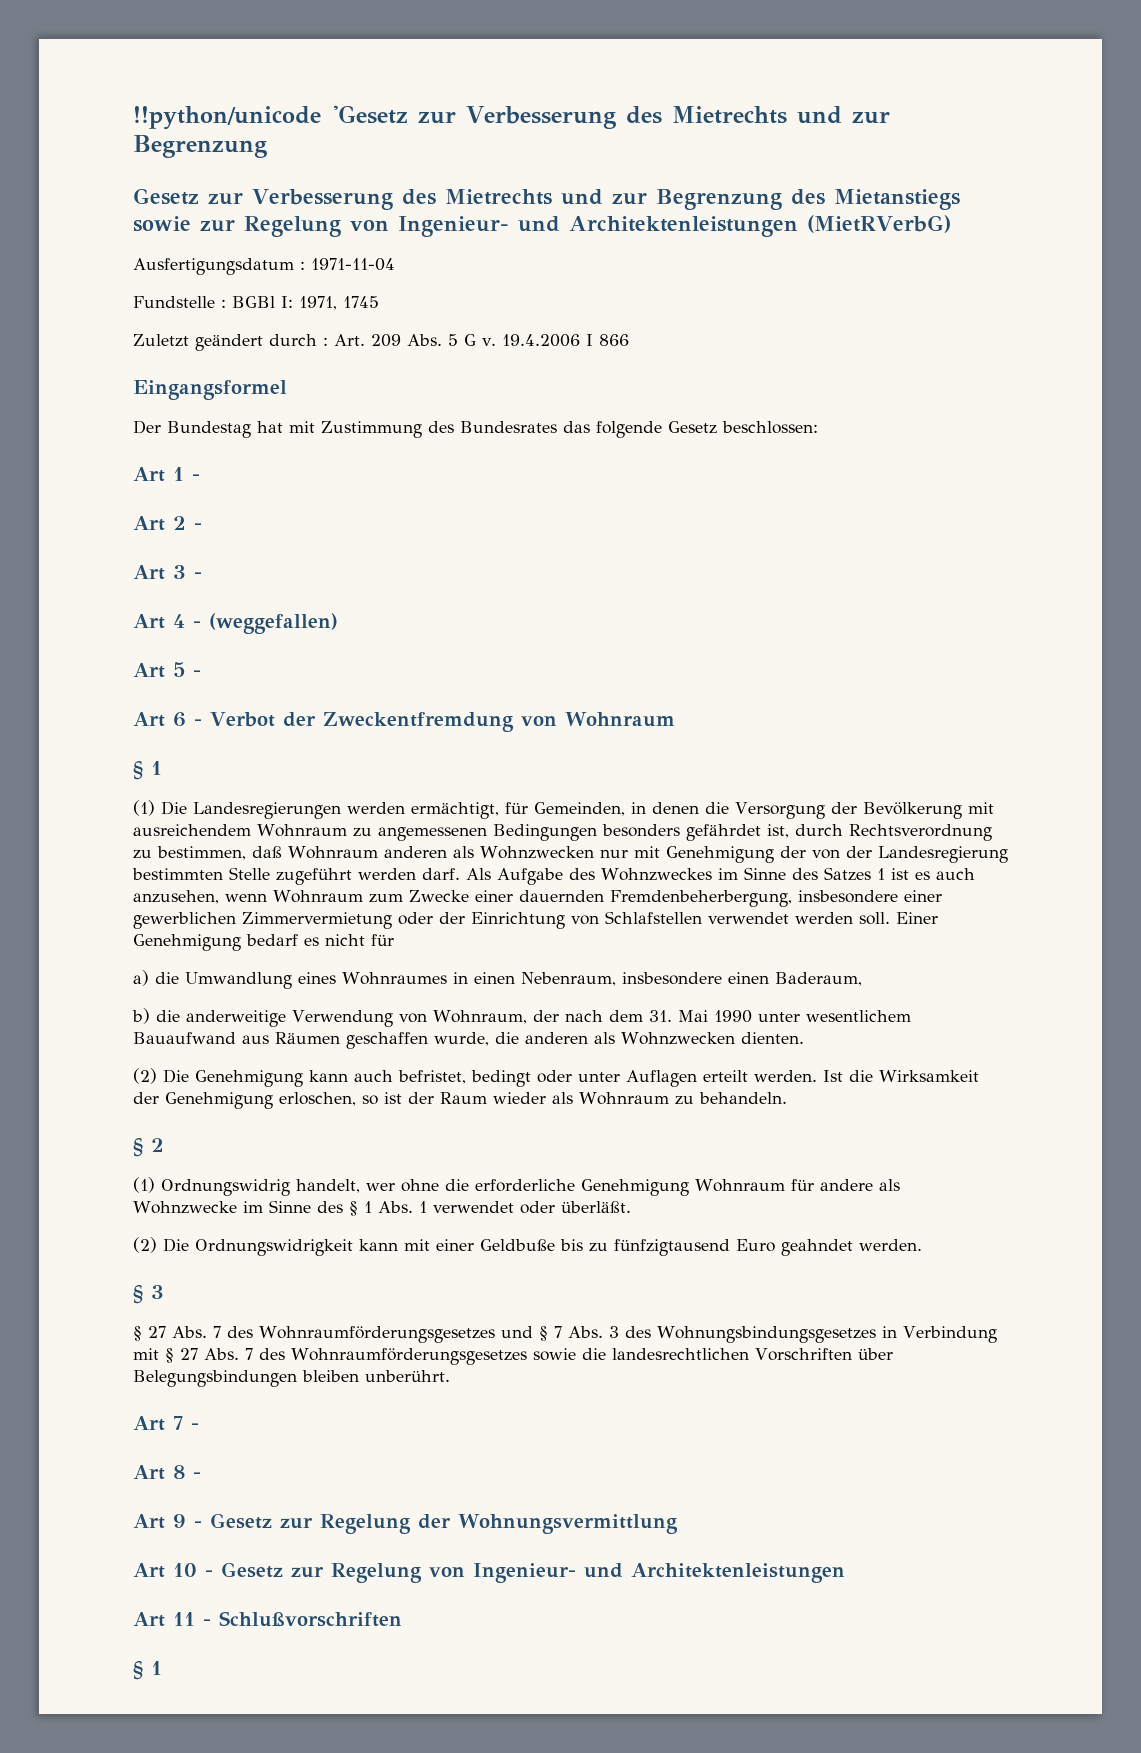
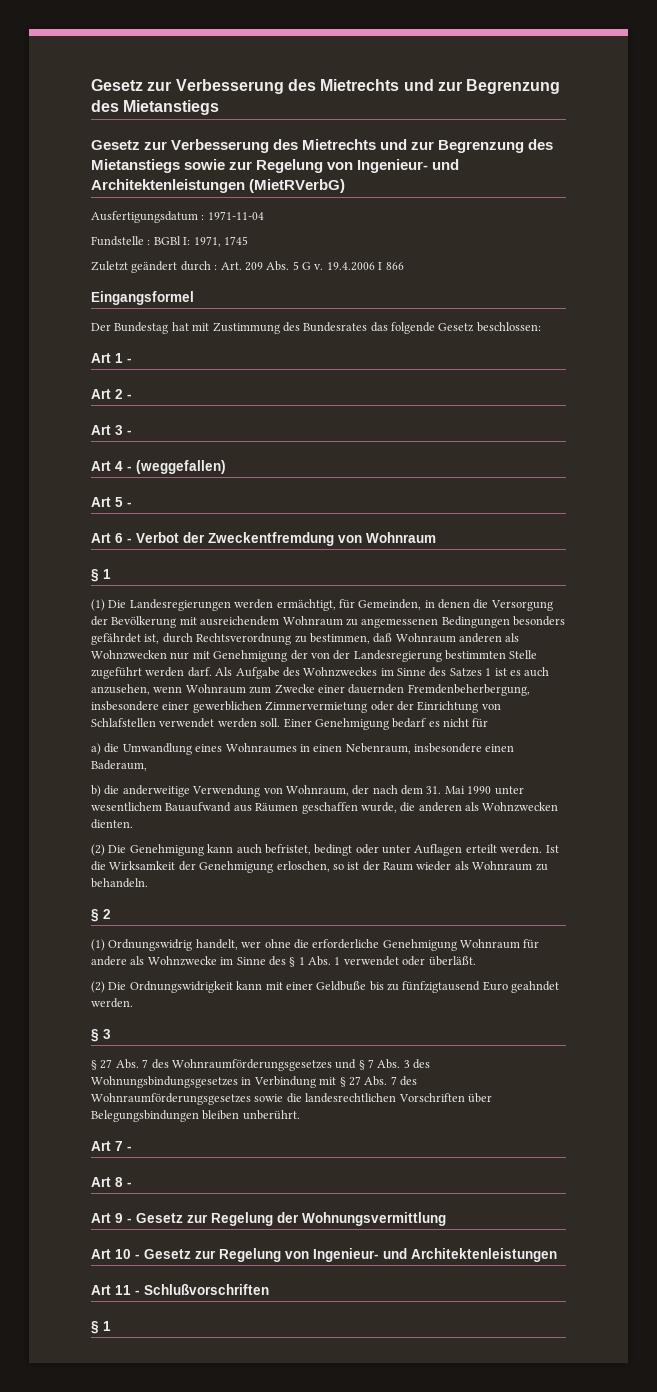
[133,105,890,130] [133,135,267,158] !!python/unicode 'Gesetz zur Verbesserung des Mietrechts und zur Begrenzung -> [91,79,561,94] [91,100,220,115] Gesetz zur Verbesserung des Mietrechts und zur Begrenzung des Mietanstiegs

